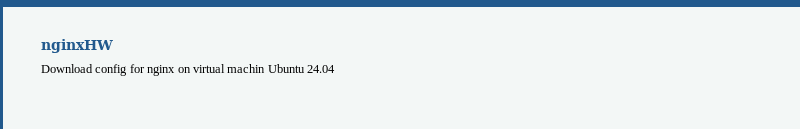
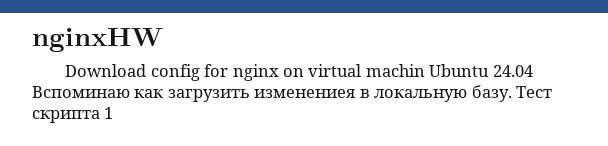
(335, 69) none -> [32,85,553,102] [32,107,114,123] Вспоминаю как загрузить изменениея в локальную базу. Тест скрипта 1

